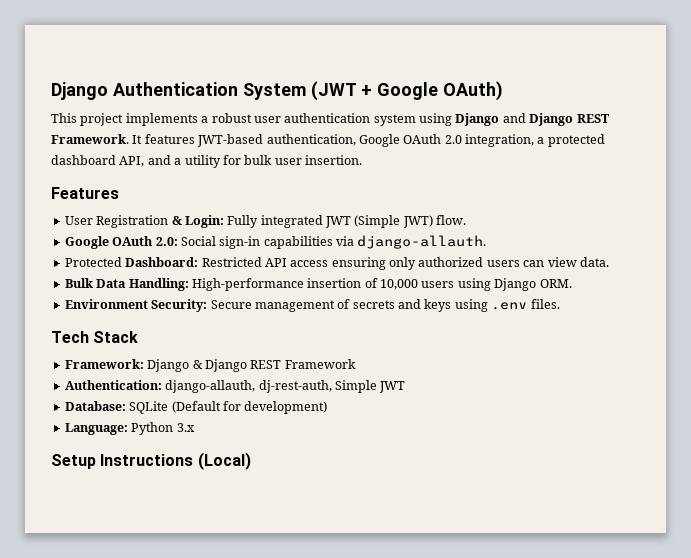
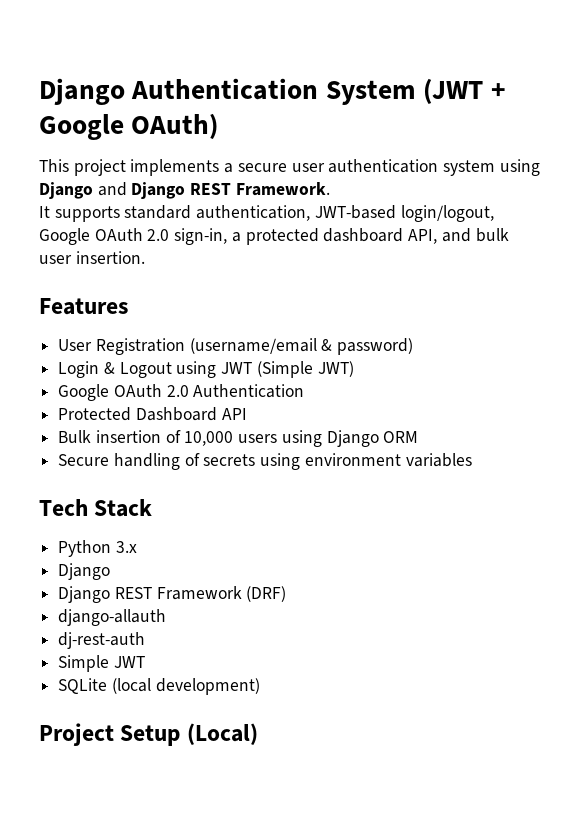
[211,113,252,123] robust -> [237,163,287,172] secure
[132,134,534,147] It features JWT-based authentication, Google OAuth 2.0 integration, -> [39,205,494,222] [39,228,228,245] // It supports standard authentication, JWT-based login/logout, Google OAuth 2.0 sign-in,
[174,155,241,168] a utility for -> (471, 235) none
[171,215,323,228] & Login: Fully integrated -> [189,338,414,355] [58,361,217,378] (username/email & password) // Login & Logout using
[436,215,467,225] [64,235,487,249] flow. // Google OAuth 2.0: Social sign-in capabilities via django-allauth. -> [58,384,305,401] // Google OAuth 2.0 Authentication
[125,257,262,267] Dashboard: Restricted -> [135,407,217,421] Dashboard
[290,257,609,270] [64,278,304,291] access ensuring only authorized users can view data. // Bulk Data Handling: High-performance -> [58,430,92,443] // Bulk
[539,279,572,288] [64,299,560,312] ORM. // Environment Security: Secure management of secrets and keys using .env files. -> [383,431,419,443] [58,453,472,470] ORM // Secure handling of secrets using environment variables
[64,359,203,372] Framework: Django & -> [58,540,137,557] [58,563,111,580] Python 3.x // Django //
[64,380,332,393] // Authentication: django-allauth, dj-rest-auth, -> [246,586,287,602] [58,609,167,626] [58,632,146,649] (DRF) // django-allauth // dj-rest-auth //
[64,401,328,414] [64,422,195,435] [51,454,194,469] Database: SQLite (Default for development) // Language: Python 3.x // Setup Instructions -> [58,678,260,695] [39,723,181,746] SQLite (local development) // Project Setup

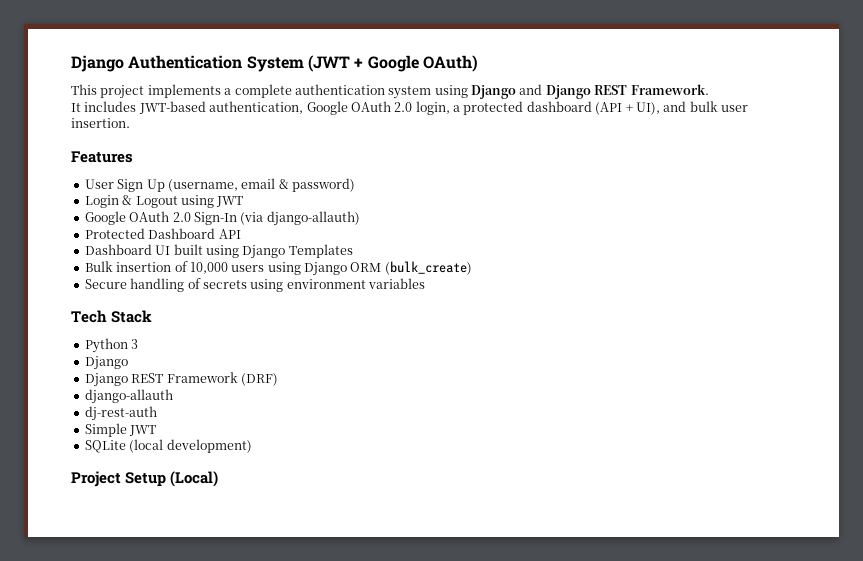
[237,163,325,172] secure user -> [234,84,292,98] complete
[54,205,494,222] [39,228,228,245] supports standard authentication, JWT-based login/logout, Google OAuth 2.0 sign-in, -> [84,101,450,115] includes JWT-based authentication, Google OAuth 2.0 login,
[408,229,438,244] API, -> [595,102,660,115] (API + UI),
[95,338,317,355] Registration (username/email -> [117,178,276,192] Sign Up (username, email
[256,361,354,378] [58,384,305,401] (Simple JWT) // Google OAuth 2.0 Authentication -> [84,211,360,226] // Google OAuth 2.0 Sign-In (via django-allauth)
(247, 414) none -> [84,244,353,259] // Dashboard UI built using Django Templates
(419, 437) none -> [384,261,472,275] (bulk_create)
[115,541,137,553] 3.x -> [131,339,139,349] 3

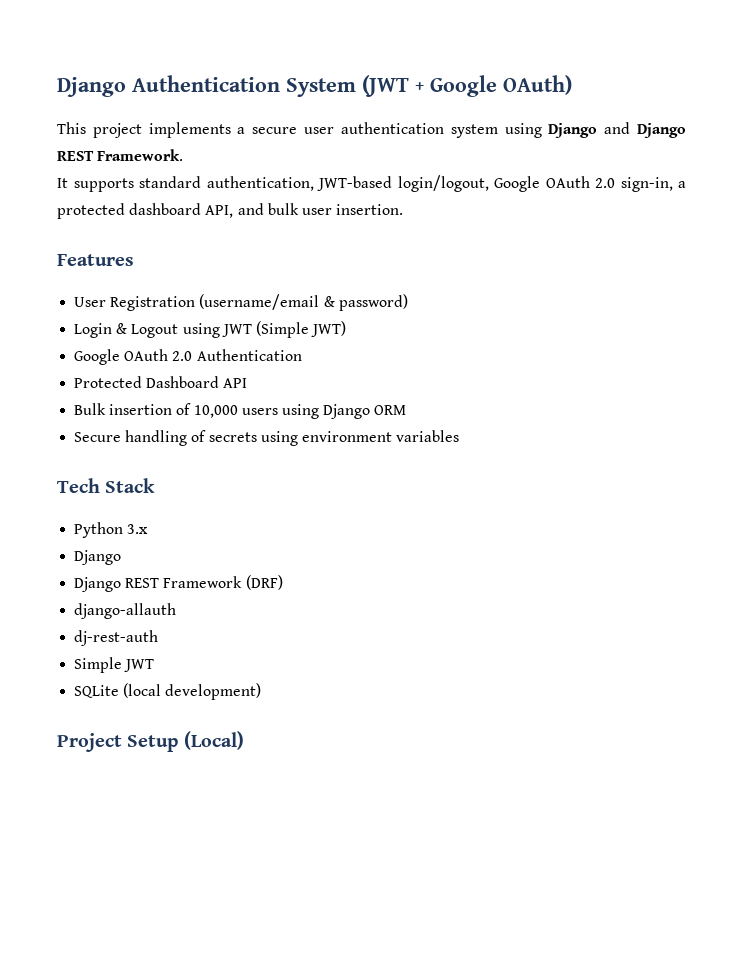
[234,84,292,98] complete -> [252,127,335,134] secure user
[84,101,450,115] includes JWT-based authentication, Google OAuth 2.0 login, -> [73,175,673,192] supports standard authentication, JWT-based login/logout, Google OAuth 2.0 sign-in,
[595,102,660,115] (API + UI), -> [205,205,234,218] API,
[117,178,276,192] Sign Up (username, email -> [110,294,320,311] Registration (username/email
[84,211,360,226] // Google OAuth 2.0 Sign-In (via django-allauth) -> [255,321,347,338] [74,349,302,365] (Simple JWT) // Google OAuth 2.0 Authentication
[84,244,353,259] // Dashboard UI built using Django Templates -> (248, 383) none
[384,261,472,275] (bulk_create) -> (407, 410) none
[131,339,139,349] 3 -> [127,524,149,534] 3.x

